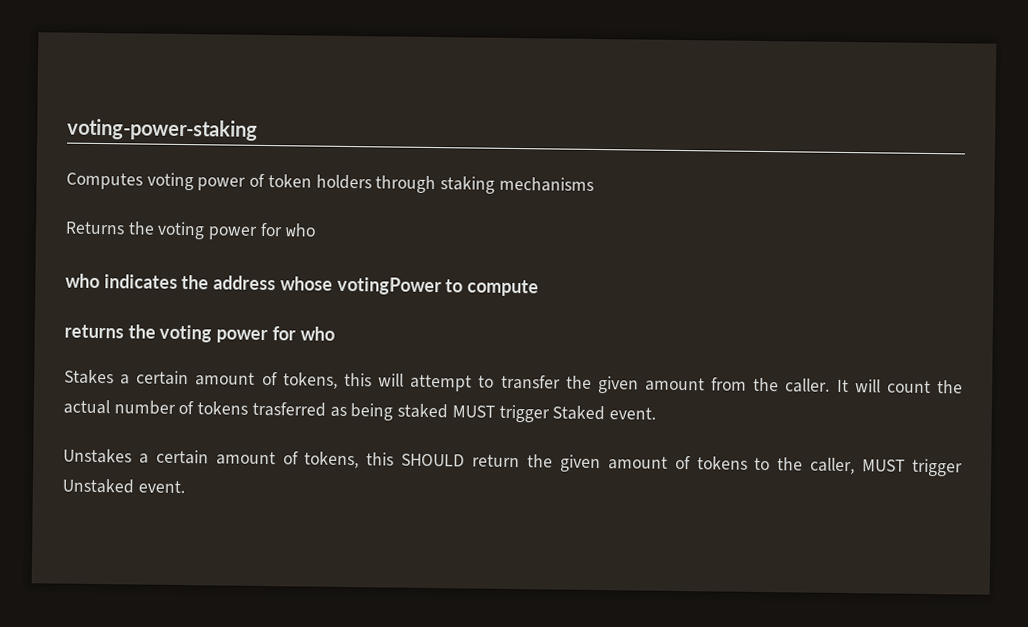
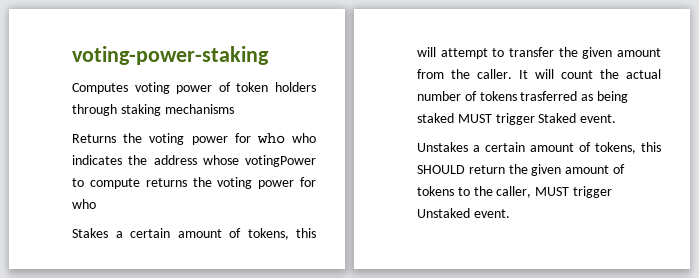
(317, 230) // -> (285, 138) none
(540, 288) // -> (140, 183) none

